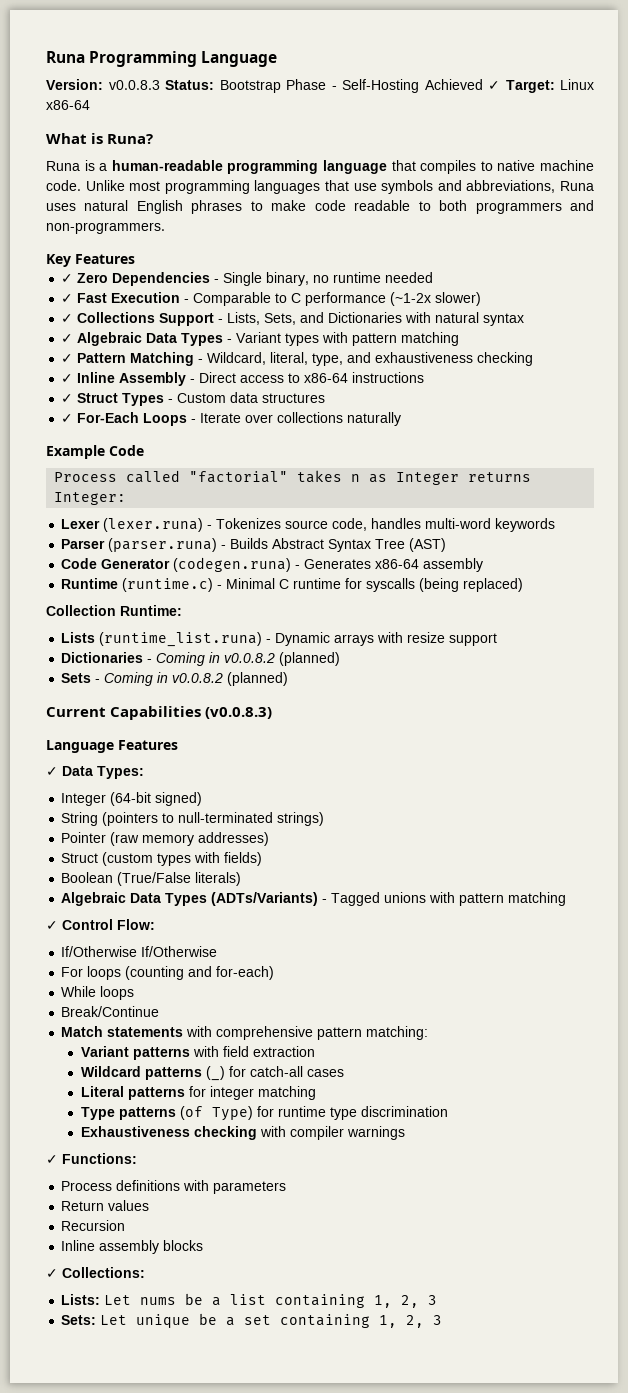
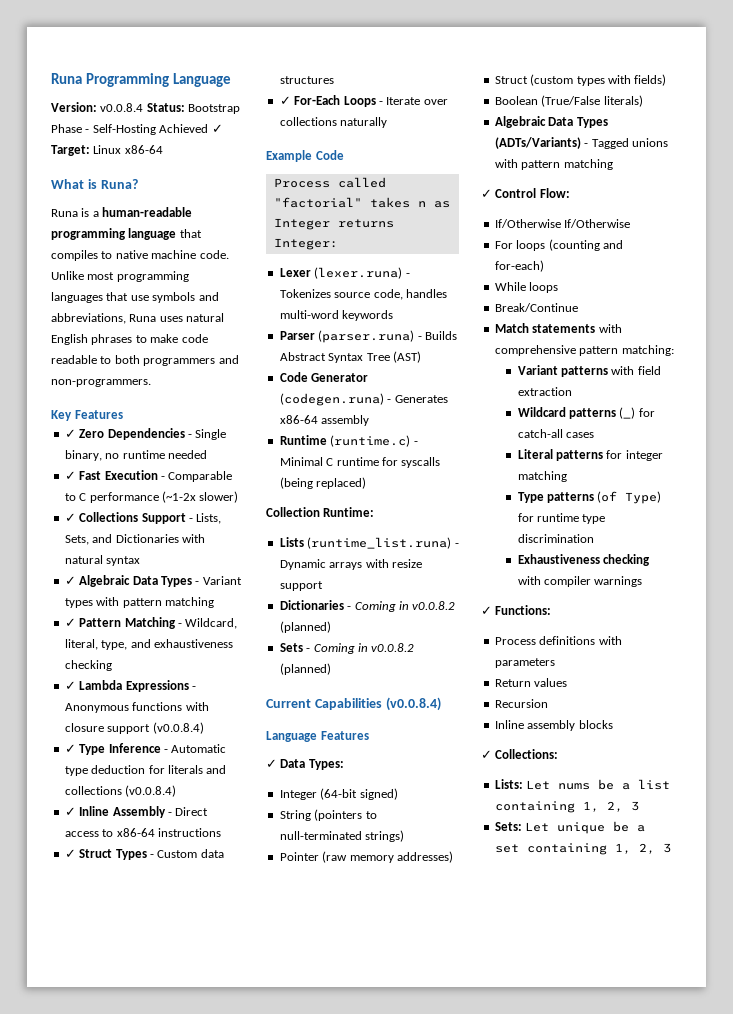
[108,80,160,90] v0.0.8.3 -> [100,103,144,112] v0.0.8.4
(534, 359) none -> [64,680,196,692] [64,702,209,713] [64,722,204,734] [64,743,227,755] [64,765,227,776] [64,785,177,797] // ✓ Lambda Expressions - Anonymous functions with closure support (v0.0.8.4) // ✓ Type Inference - Automatic type deduction for literals and collections (v0.0.8.4)
[205,707,273,719] (v0.0.8.3) -> [385,697,441,711] (v0.0.8.4)

